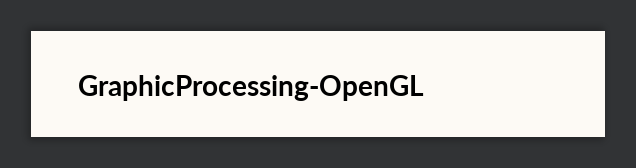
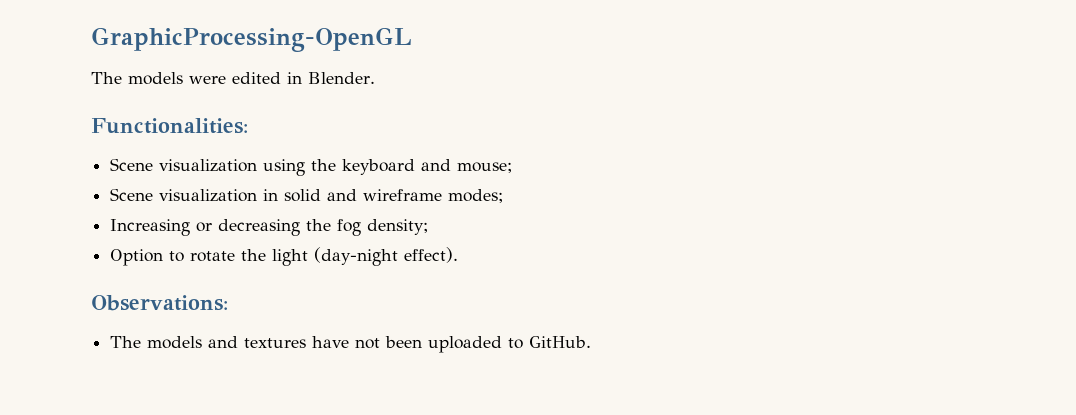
(424, 88) none -> [91,72,375,85] [91,118,248,134] [110,158,513,176] [110,188,504,203] [110,219,429,236] [110,247,459,266] [91,295,228,311] [110,336,592,353] // The models were edited in Blender. // Functionalities: // Scene visualization using the keyboard and mouse; // Scene visualization in solid and wireframe modes; // Increasing or decreasing the fog density; // Option to rotate the light (day-night effect). // Observations: // The models and textures have not been uploaded to GitHub.

